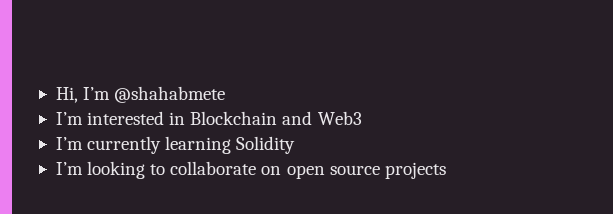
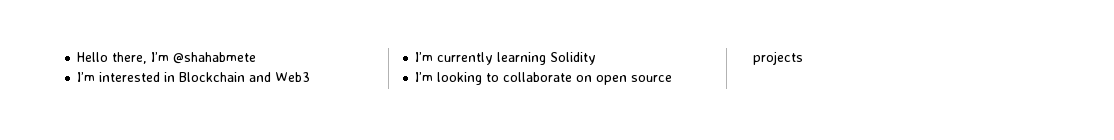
[55,87,78,103] Hi, -> [77,52,148,64] Hello there,

